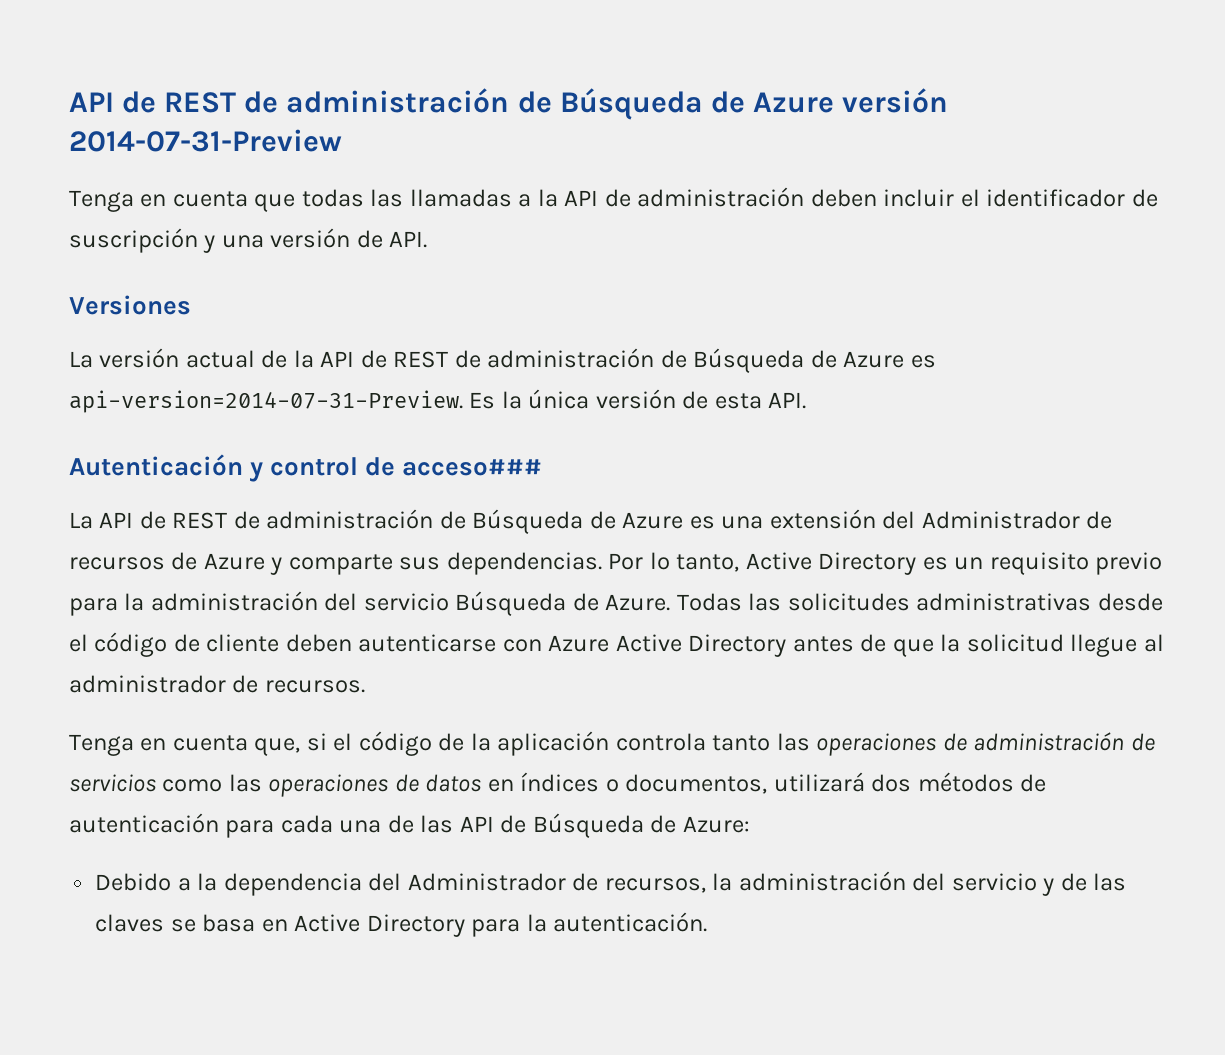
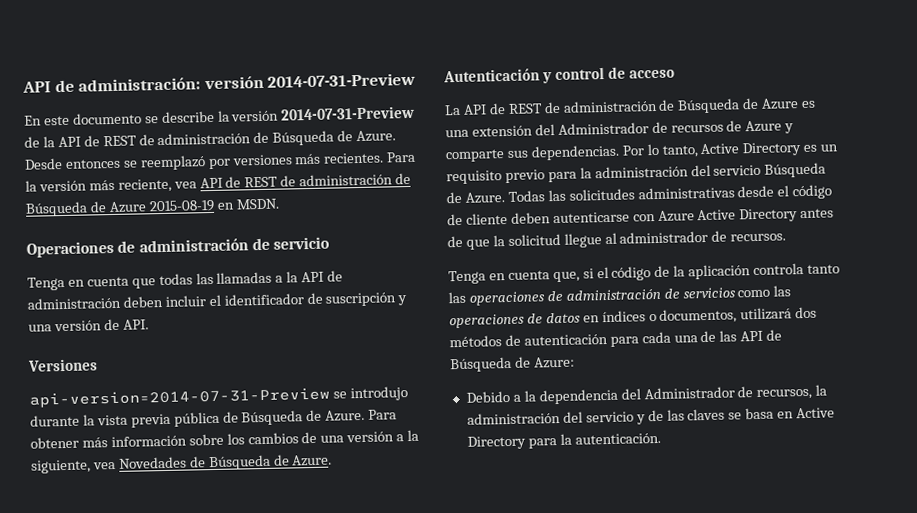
[69,88,948,120] [69,129,342,152] API de REST de administración de Búsqueda de Azure versión 2014-07-31-Preview -> [22,72,417,93] [24,105,416,126] [24,130,397,148] [24,151,417,171] [25,172,412,193] [25,198,279,217] [26,236,331,258] API de administración: versión 2014-07-31-Preview // En este documento se describe la versión 2014-07-31-Preview de la API de REST de administración de Búsqueda de Azure. Desde entonces se reemplazó por versiones más recientes. Para la versión más reciente, vea API de REST de administración de Búsqueda de Azure 2015-08-19 en MSDN. // Operaciones de administración de servicio
[69,348,936,373] [69,389,807,413] La versión actual de la API de REST de administración de Búsqueda de Azure es api-version=2014-07-31-Preview. Es la única versión de esta API. -> [29,386,408,408] [30,409,398,428] [30,429,420,449] [31,454,333,474] api-version=2014-07-31-Preview se introdujo durante la vista previa pública de Búsqueda de Azure. Para obtener más información sobre los cambios de una versión a la siguiente, vea Novedades de Búsqueda de Azure.
[402,459,543,476] acceso### -> [629,69,676,79] acceso

